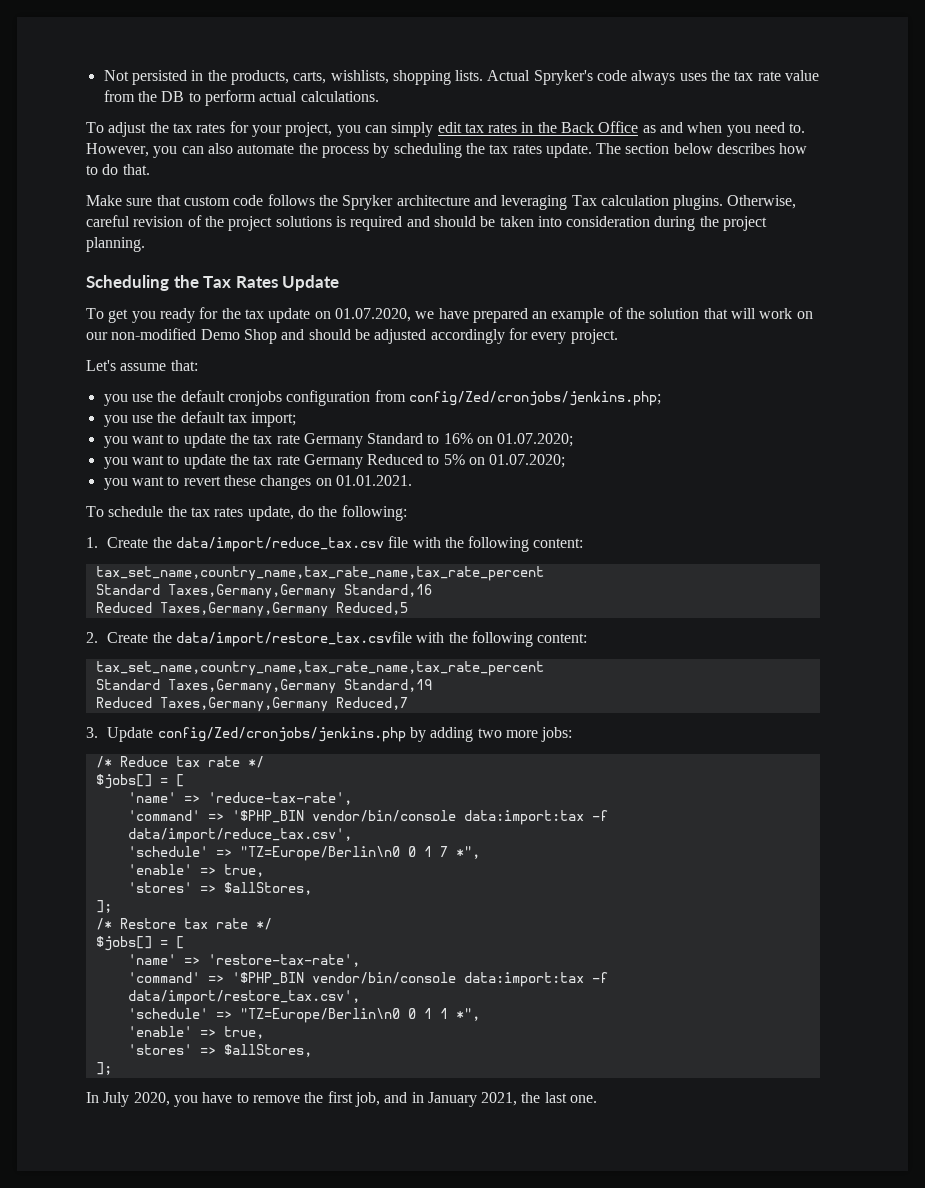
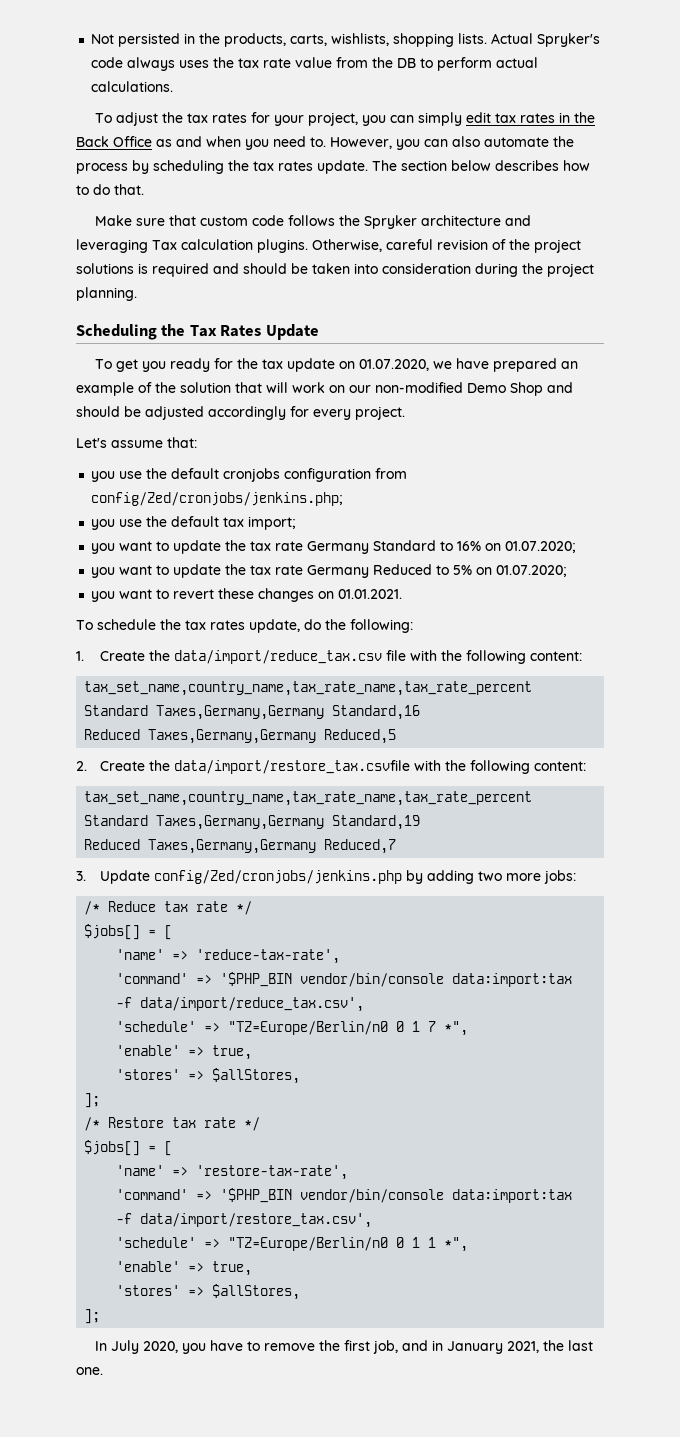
[239,846,400,861] "TZ=Europe/Berlin\n0 -> [228,1021,389,1035] "TZ=Europe/Berlin/n0
[239,1008,400,1023] "TZ=Europe/Berlin\n0 -> [228,1237,389,1251] "TZ=Europe/Berlin/n0

